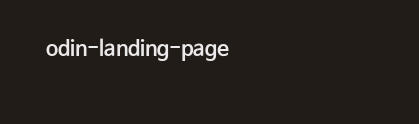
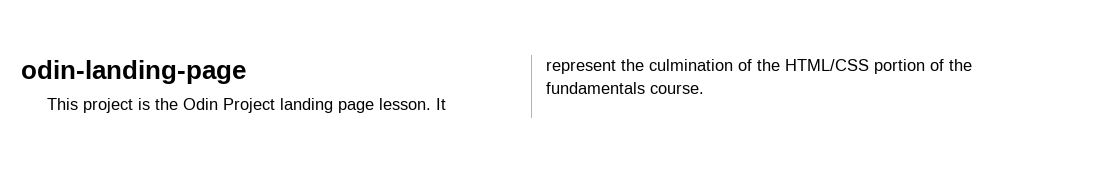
(229, 49) none -> [47,98,447,113] [546,59,972,74] [546,82,704,94] // This project is the Odin Project landing page lesson. It represent the culmination of the HTML/CSS portion of the fundamentals course.

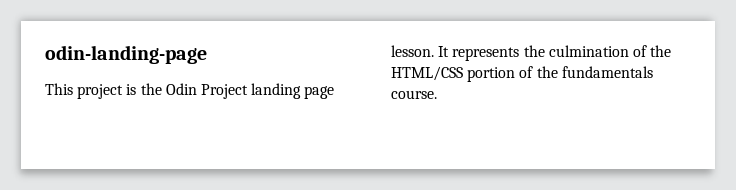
[546,60,616,74] represent -> [452,47,520,61] represents

